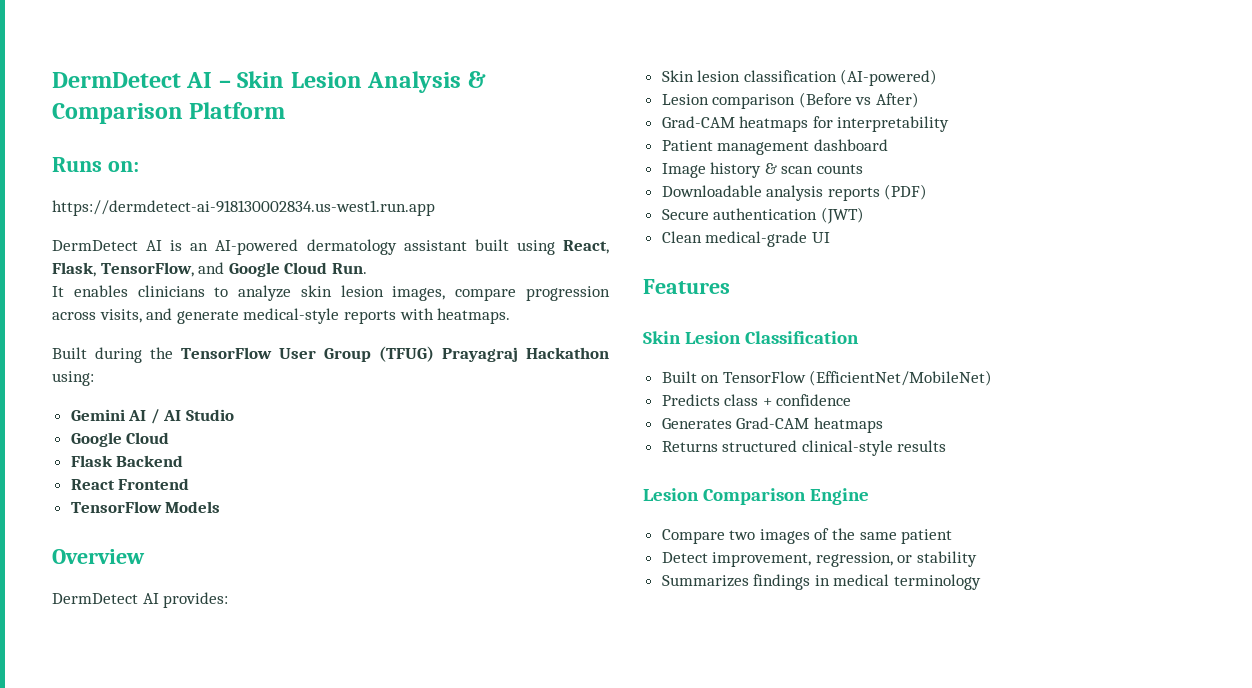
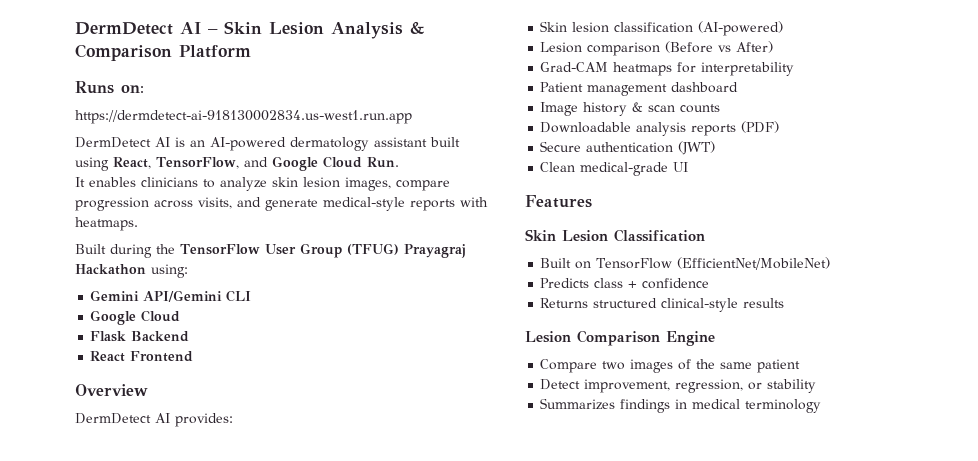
[52,262,96,277] Flask, -> (151, 163) none
[128,409,235,424] AI / AI Studio -> [143,290,252,302] API/Gemini CLI
[70,501,221,513] // TensorFlow Models -> (194, 356) none
[661,417,883,433] // Generates Grad-CAM heatmaps -> (710, 283) none

